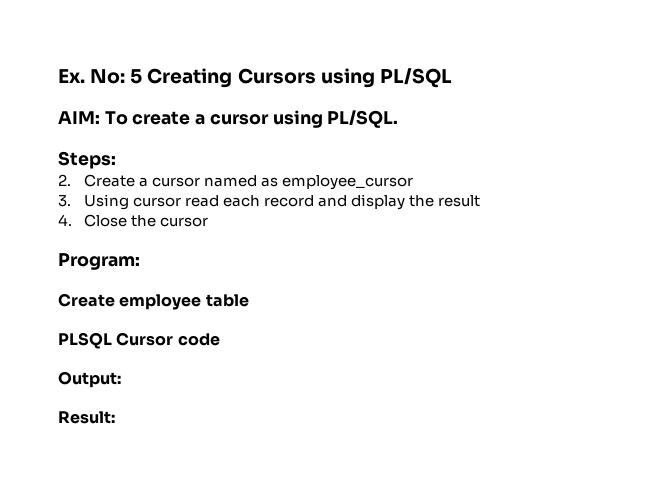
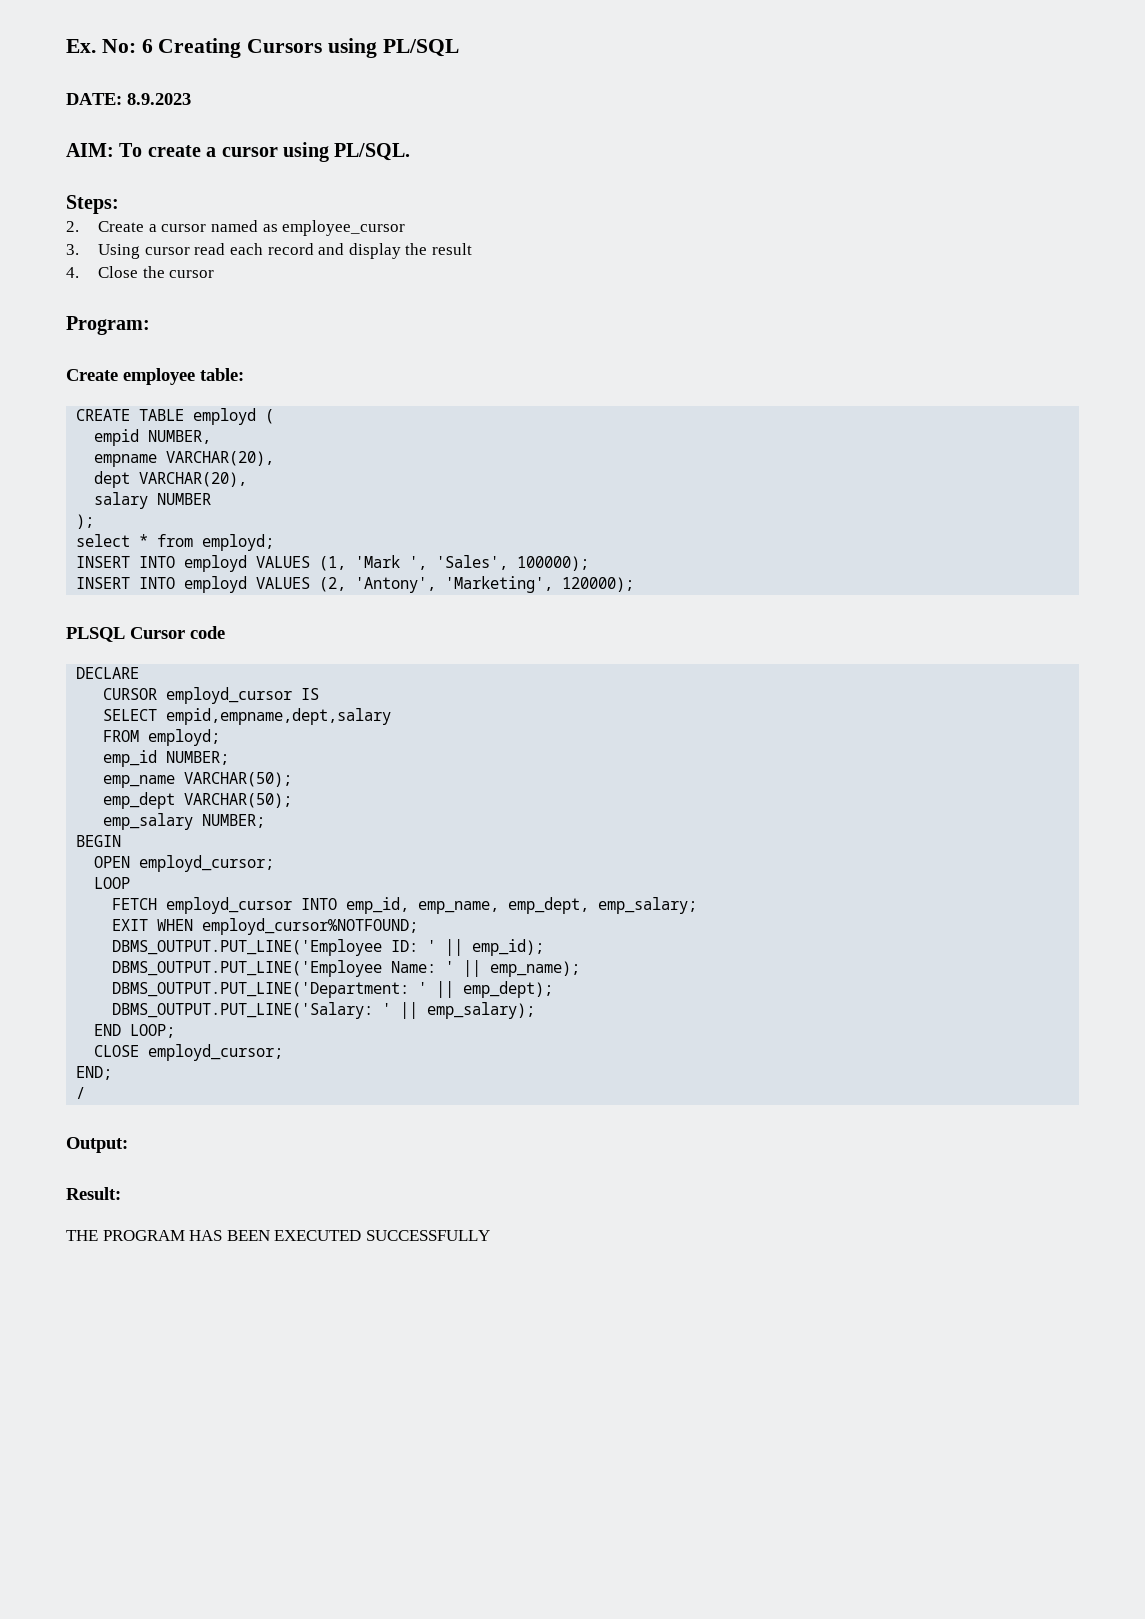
[130,69,143,84] 5 -> [141,39,153,53] 6
(452, 78) none -> [66,93,191,105] // DATE: 8.9.2023
[205,294,249,307] [58,332,220,349] [58,371,121,388] [58,411,115,424] table // PLSQL Cursor code // Output: // Result: -> [200,368,244,381] [76,408,275,425] [94,429,212,446] [94,451,275,467] [94,471,248,488] [94,492,212,509] [76,514,95,529] [76,534,275,551] [76,555,590,572] [76,576,635,593] [66,626,225,642] [76,667,140,679] [103,687,320,704] [103,708,392,725] [103,729,221,746] [103,750,230,767] [103,772,293,788] [103,792,293,809] [103,813,266,830] [76,835,122,847] [94,855,275,872] [94,877,131,889] [112,897,698,914] [112,918,419,935] [112,939,545,956] [112,960,581,977] [112,981,554,998] [112,1002,536,1019] [94,1024,176,1038] [94,1044,284,1061] [76,1066,113,1080] [76,1087,86,1099] [66,1137,128,1153] [66,1187,121,1200] [66,1230,490,1241] table: // CREATE TABLE employd ( // empid NUMBER, // empname VARCHAR(20), // dept VARCHAR(20), // salary NUMBER // ); // select * from employd; // INSERT INTO employd VALUES (1, 'Mark ', 'Sales', 100000); // INSERT INTO employd VALUES (2, 'Antony', 'Marketing', 120000); // PLSQL Cursor code // DECLARE // CURSOR employd_cursor IS // SELECT empid,empname,dept,salary // FROM employd; // emp_id NUMBER; // emp_name VARCHAR(50); // emp_dept VARCHAR(50); // emp_salary NUMBER; // BEGIN // OPEN employd_cursor; // LOOP // FETCH employd_cursor INTO emp_id, emp_name, emp_dept, emp_salary; // EXIT WHEN employd_cursor%NOTFOUND; // DBMS_OUTPUT.PUT_LINE('Employee ID: ' || emp_id); // DBMS_OUTPUT.PUT_LINE('Employee Name: ' || emp_name); // DBMS_OUTPUT.PUT_LINE('Department: ' || emp_dept); // DBMS_OUTPUT.PUT_LINE('Salary: ' || emp_salary); // END LOOP; // CLOSE employd_cursor; // END; // / // Output: // Result: // THE PROGRAM HAS BEEN EXECUTED SUCCESSFULLY

